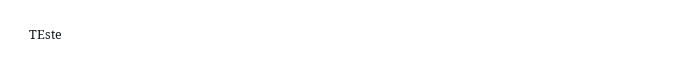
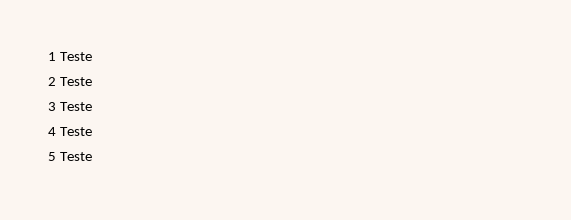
[29,30,62,39] TEste -> [48,52,92,61] [48,77,92,86] [48,102,92,111] [48,127,92,136] [48,152,92,161] 1 Teste // 2 Teste // 3 Teste // 4 Teste // 5 Teste

